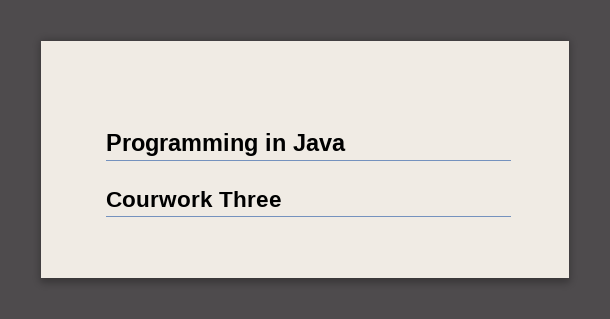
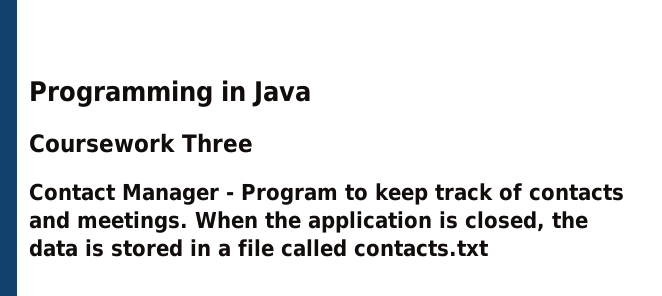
[106,191,213,207] Courwork -> [29,133,175,153] Coursework
(283, 199) none -> [29,183,624,205] [29,211,588,233] [29,239,489,257] // Contact Manager - Program to keep track of contacts and meetings. When the application is closed, the data is stored in a file called contacts.txt

